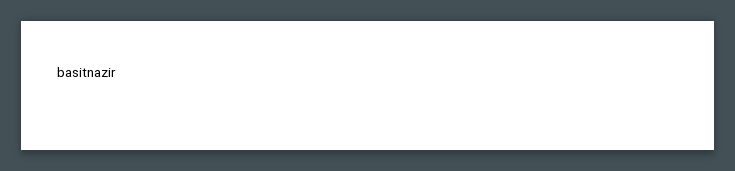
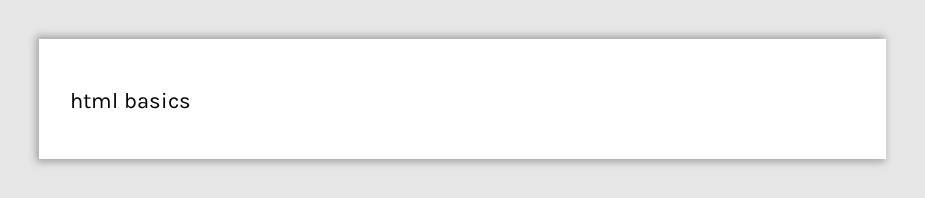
[57,67,116,77] basitnazir -> [70,92,191,109] html basics

